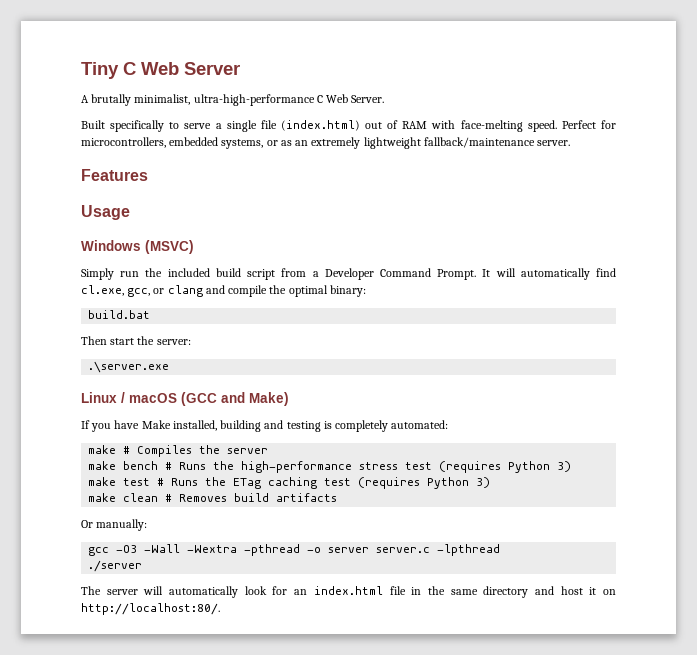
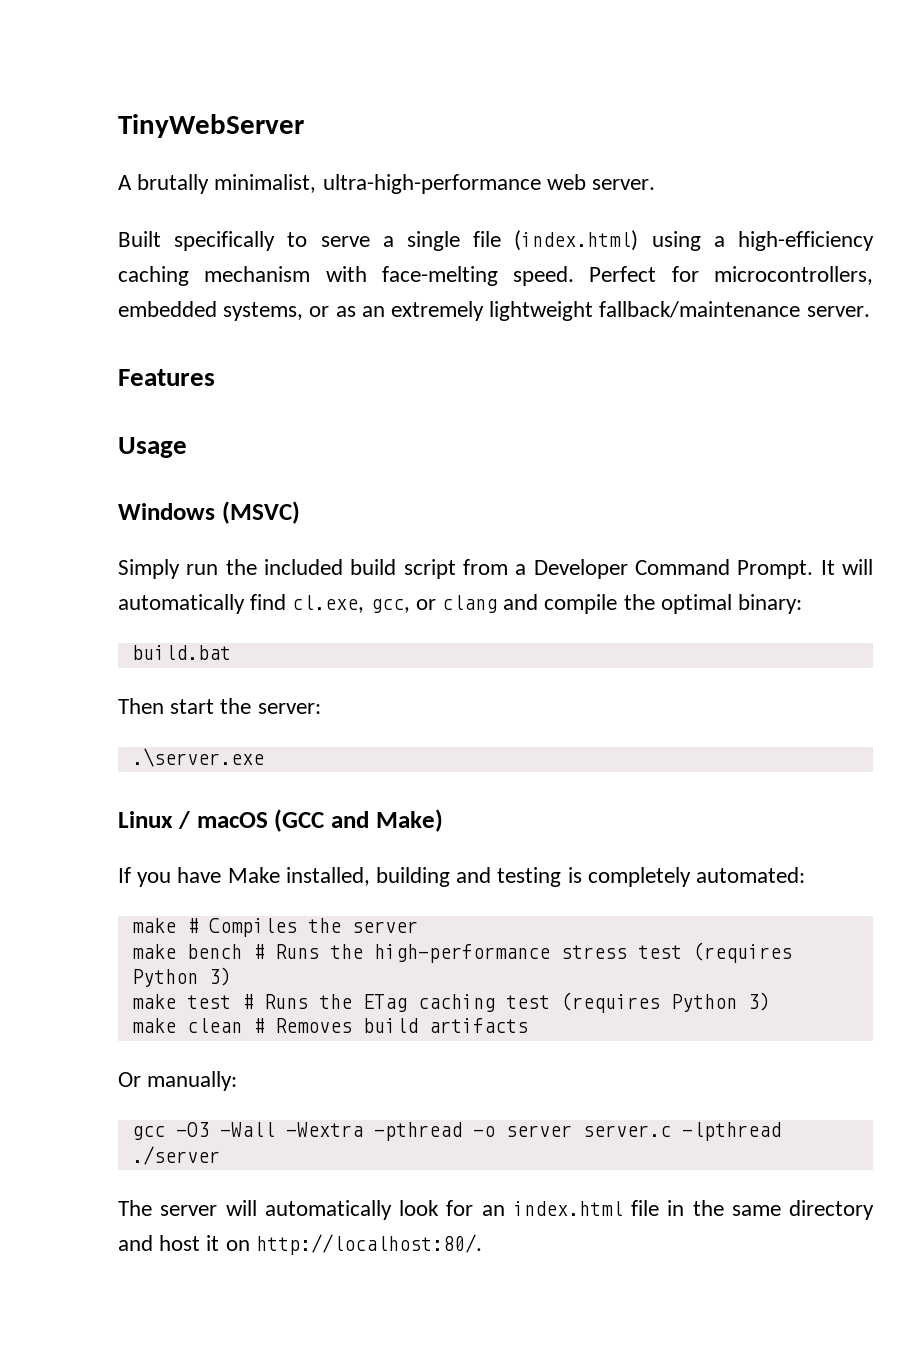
[81,62,240,79] Tiny C Web Server -> [118,114,304,138] TinyWebServer
[316,94,385,103] C Web Server. -> [546,174,656,190] web server.
[365,120,428,129] out of RAM -> [651,231,874,251] [118,266,311,286] using a high-efficiency caching mechanism

